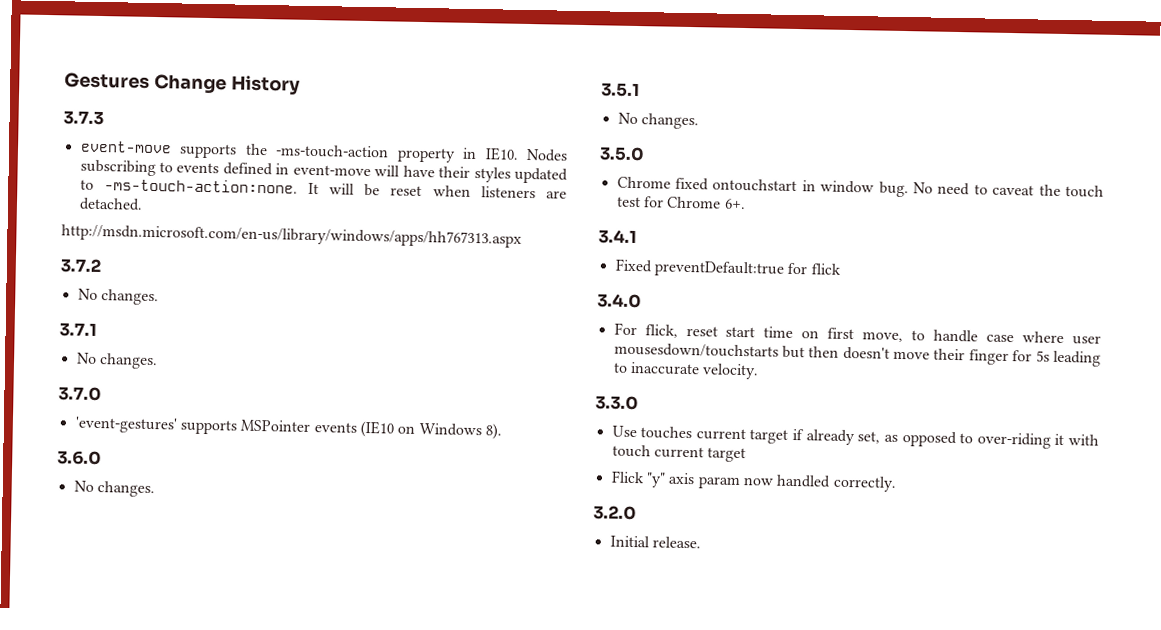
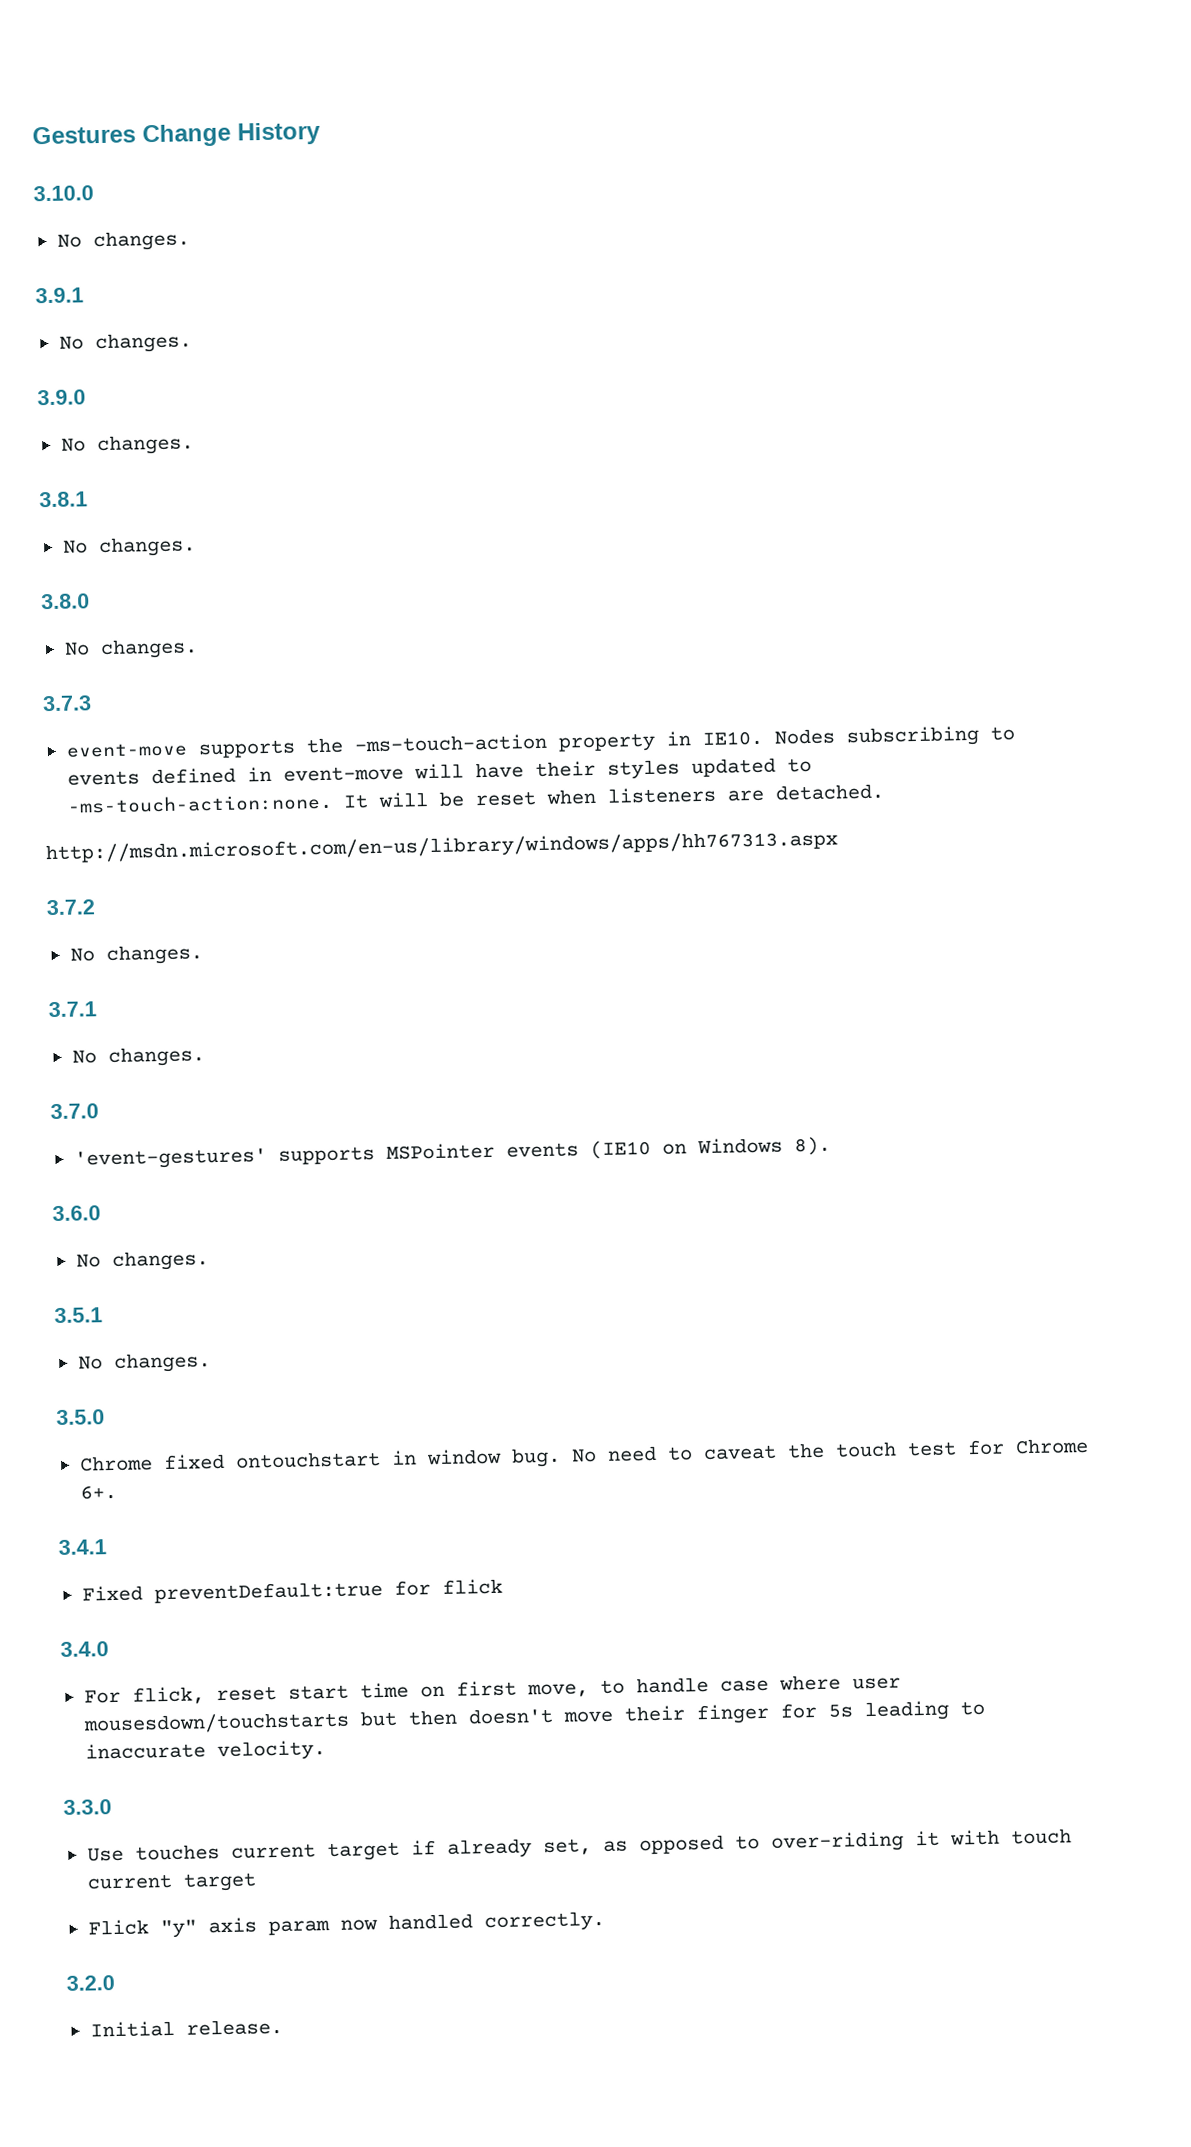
(301, 85) none -> [33,185,94,202] [56,230,190,252] [35,287,84,304] [58,332,192,354] [37,389,86,406] [60,434,194,456] [39,491,88,508] [62,536,196,558] [41,593,90,610] [63,638,198,660] // 3.10.0 // No changes. // 3.9.1 // No changes. // 3.9.0 // No changes. // 3.8.1 // No changes. // 3.8.0 // No changes.

